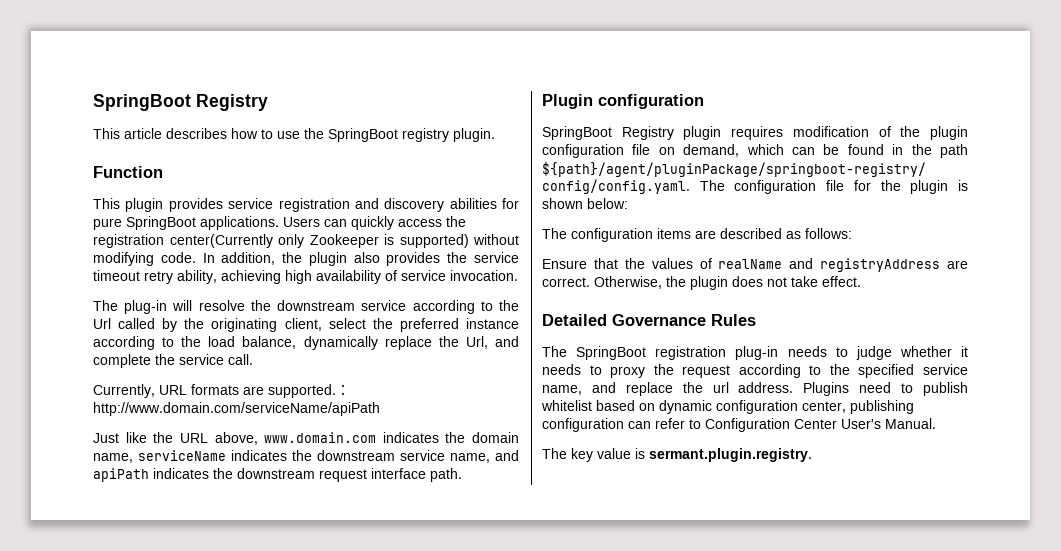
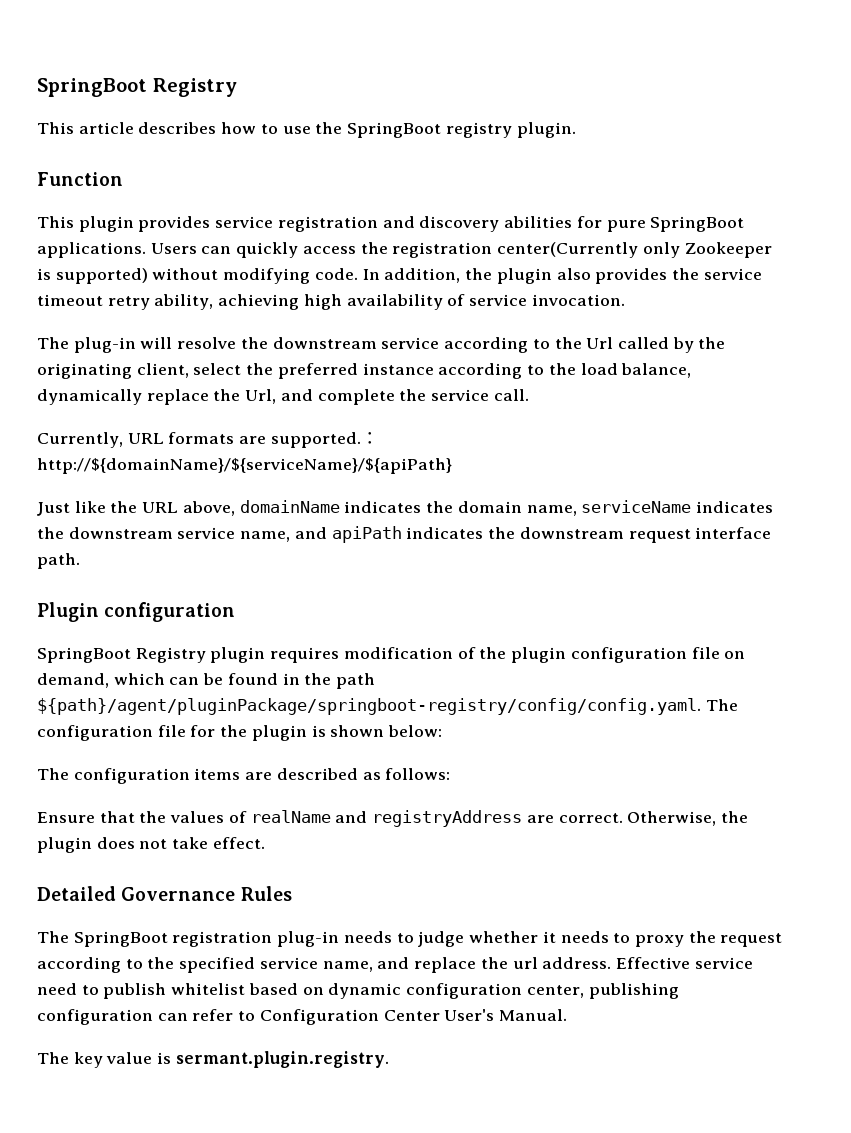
[93,402,380,416] http://www.domain.com/serviceName/apiPath -> [37,458,452,474] http://${domainName}/${serviceName}/${apiPath}
[264,432,377,443] www.domain.com -> [239,500,340,513] domainName
[803,382,850,396] Plugins -> [615,957,753,969] Effective service

